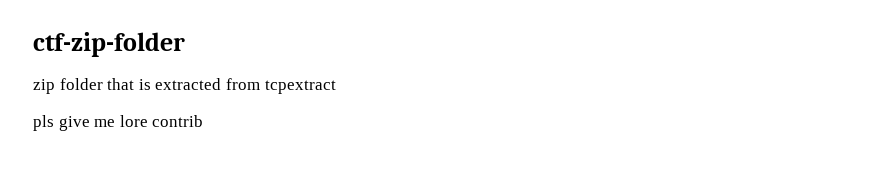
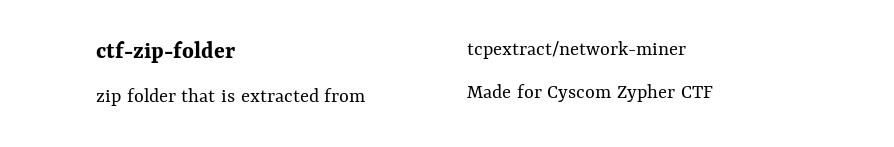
[264,80,336,94] [33,115,204,131] tcpextract // pls give me lore contrib -> [467,41,686,59] [467,84,713,102] tcpextract/network-miner // Made for Cyscom Zypher CTF

